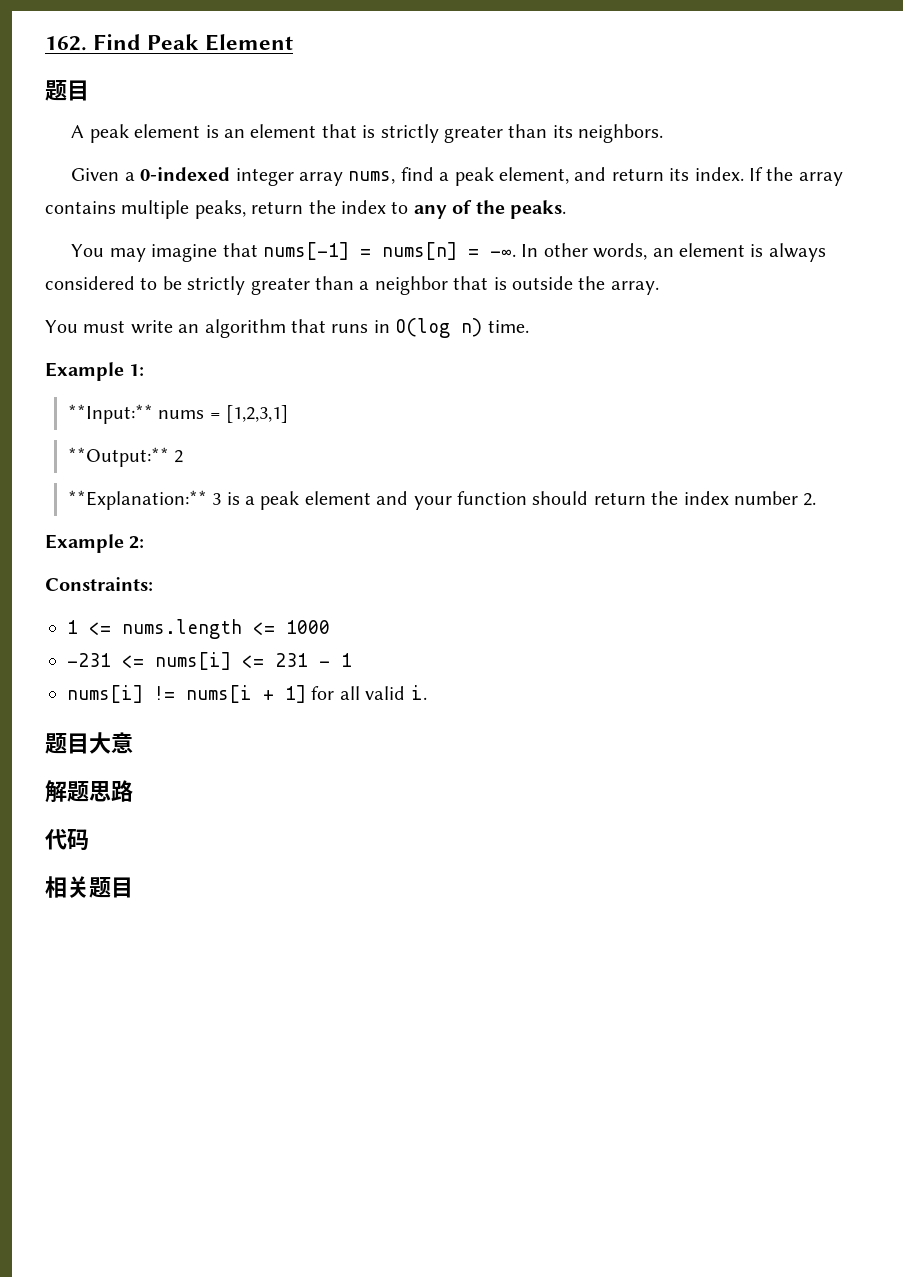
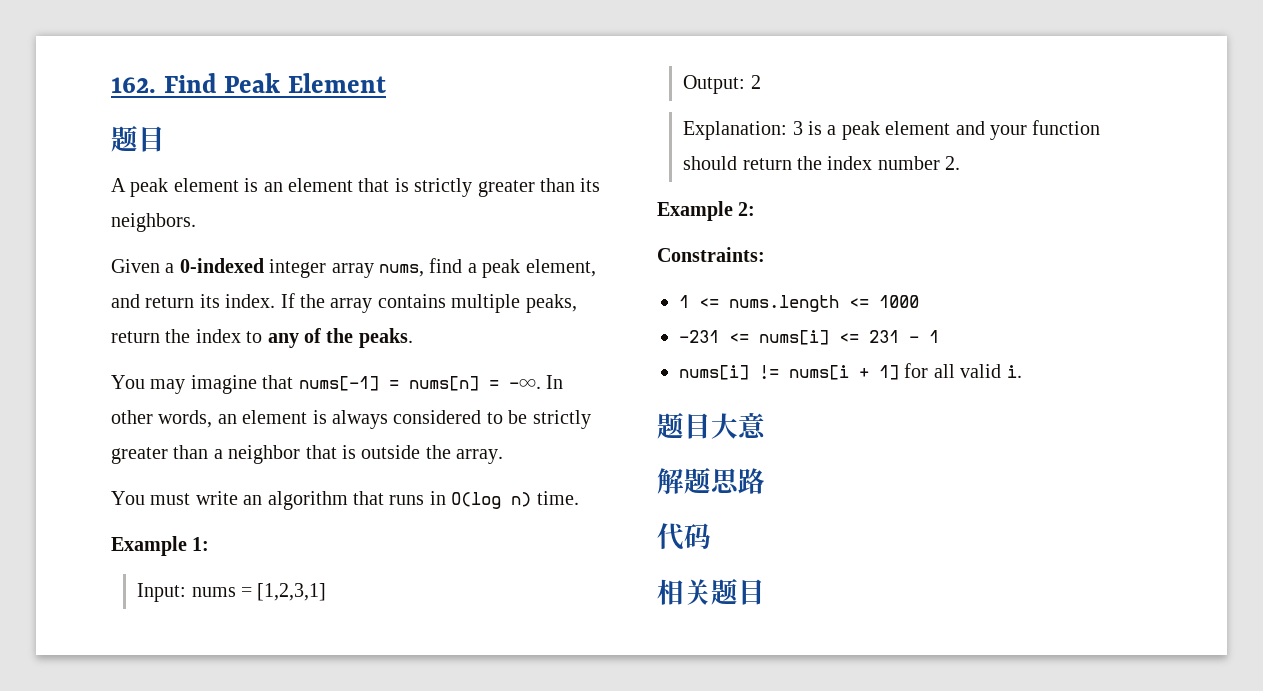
[67,404,153,424] **Input:** -> [137,583,187,602] Input:
[67,447,169,467] **Output:** -> [683,75,746,94] Output:
[67,490,207,510] **Explanation:** -> [683,121,788,140] Explanation:

